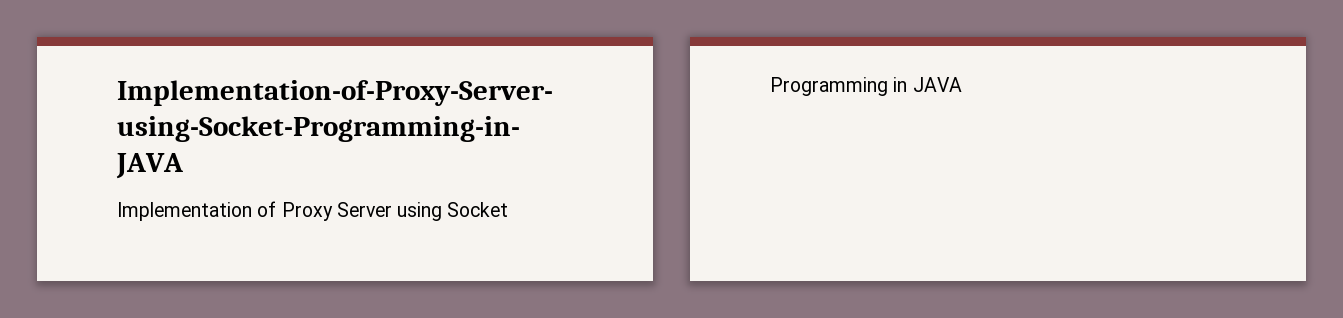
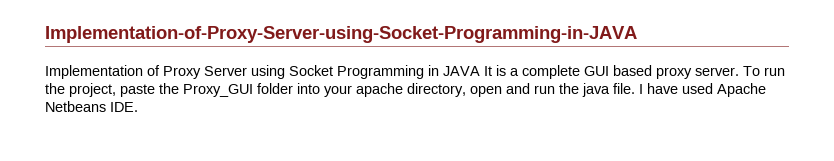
(962, 84) none -> [484,65,785,79] [45,83,766,97] [45,101,138,112] It is a complete GUI based proxy server. To run the project, paste the Proxy_GUI folder into your apache directory, open and run the java file. I have used Apache Netbeans IDE.

